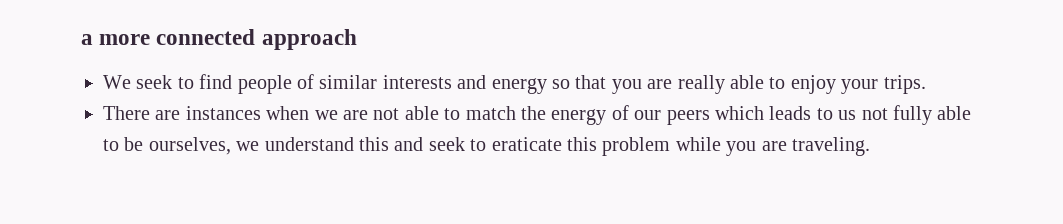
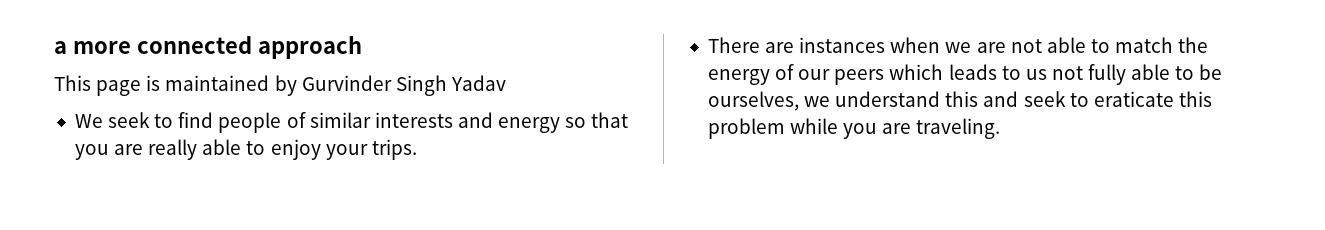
(357, 39) none -> [54,75,506,96] // This page is maintained by Gurvinder Singh Yadav

